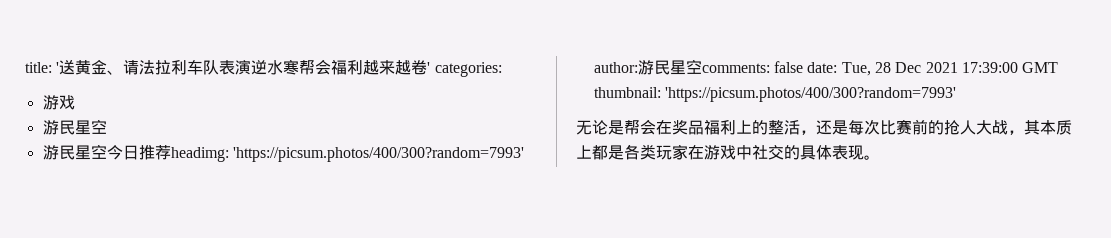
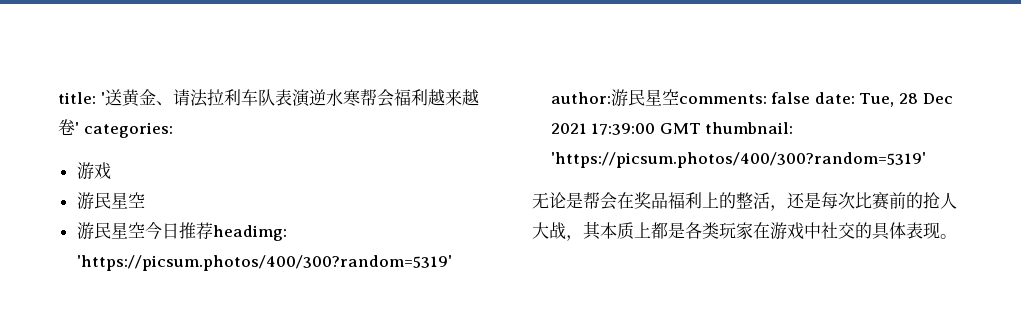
[232,147,524,162] 'https://picsum.photos/400/300?random=7993' -> [76,255,452,271] 'https://picsum.photos/400/300?random=5319'
[664,87,956,102] 'https://picsum.photos/400/300?random=7993' -> [550,152,926,168] 'https://picsum.photos/400/300?random=5319'

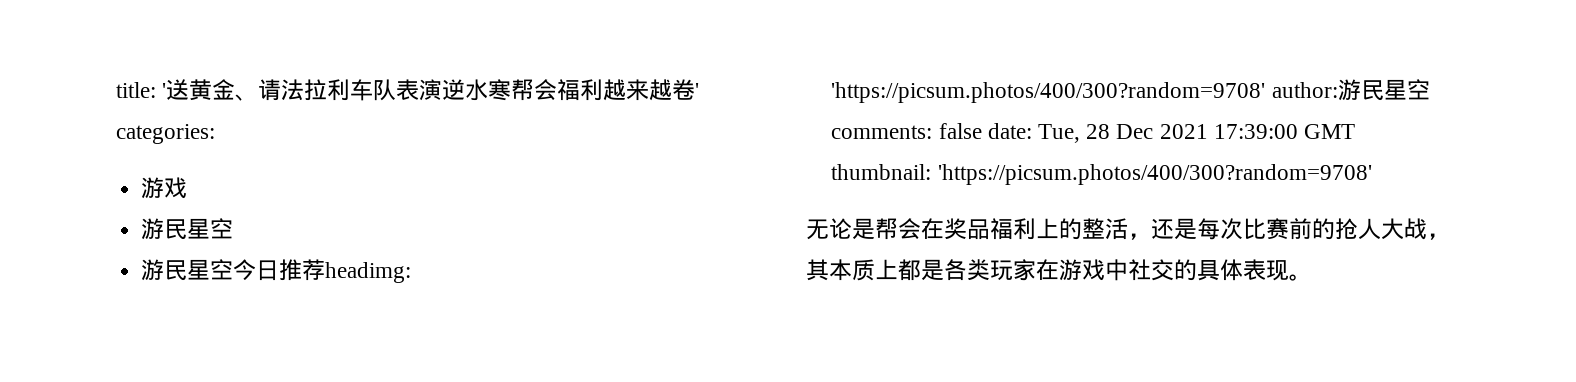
[76,255,452,271] 'https://picsum.photos/400/300?random=5319' -> [831,82,1266,103] 'https://picsum.photos/400/300?random=9708'
[550,152,926,168] 'https://picsum.photos/400/300?random=5319' -> [937,164,1372,185] 'https://picsum.photos/400/300?random=9708'

